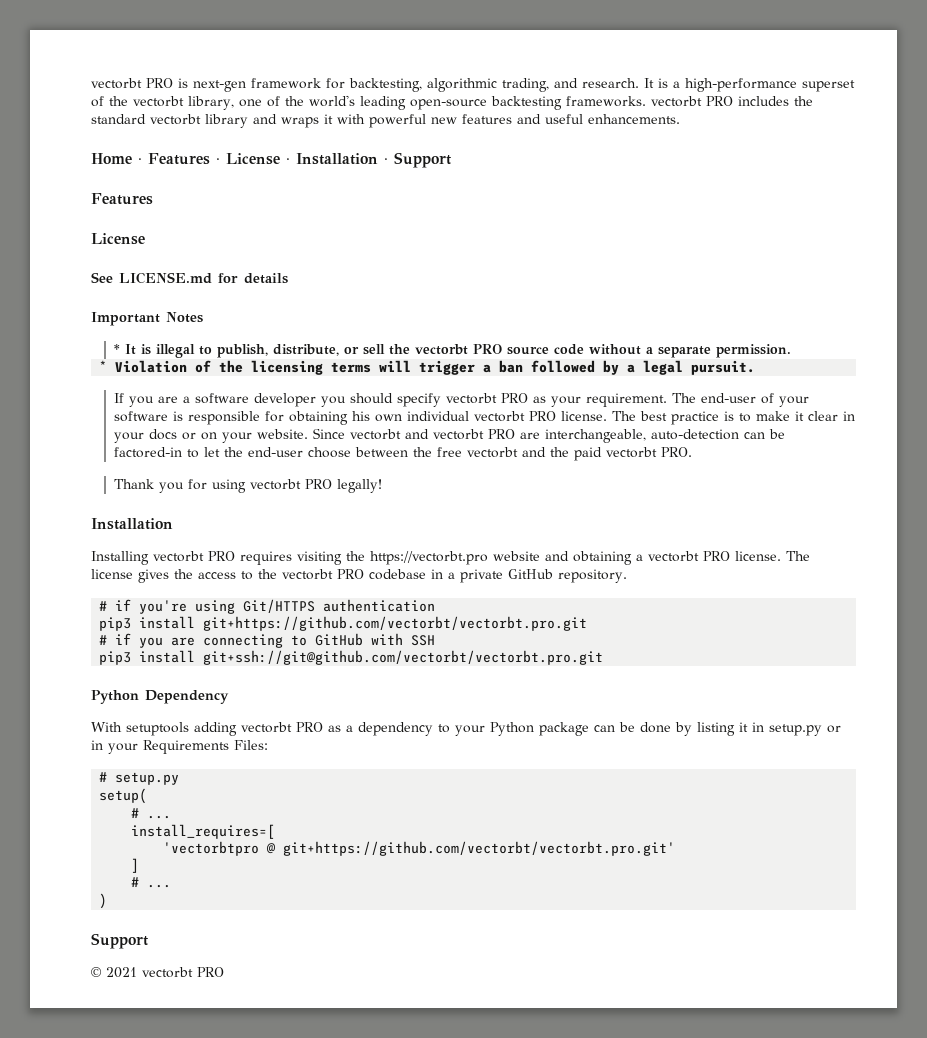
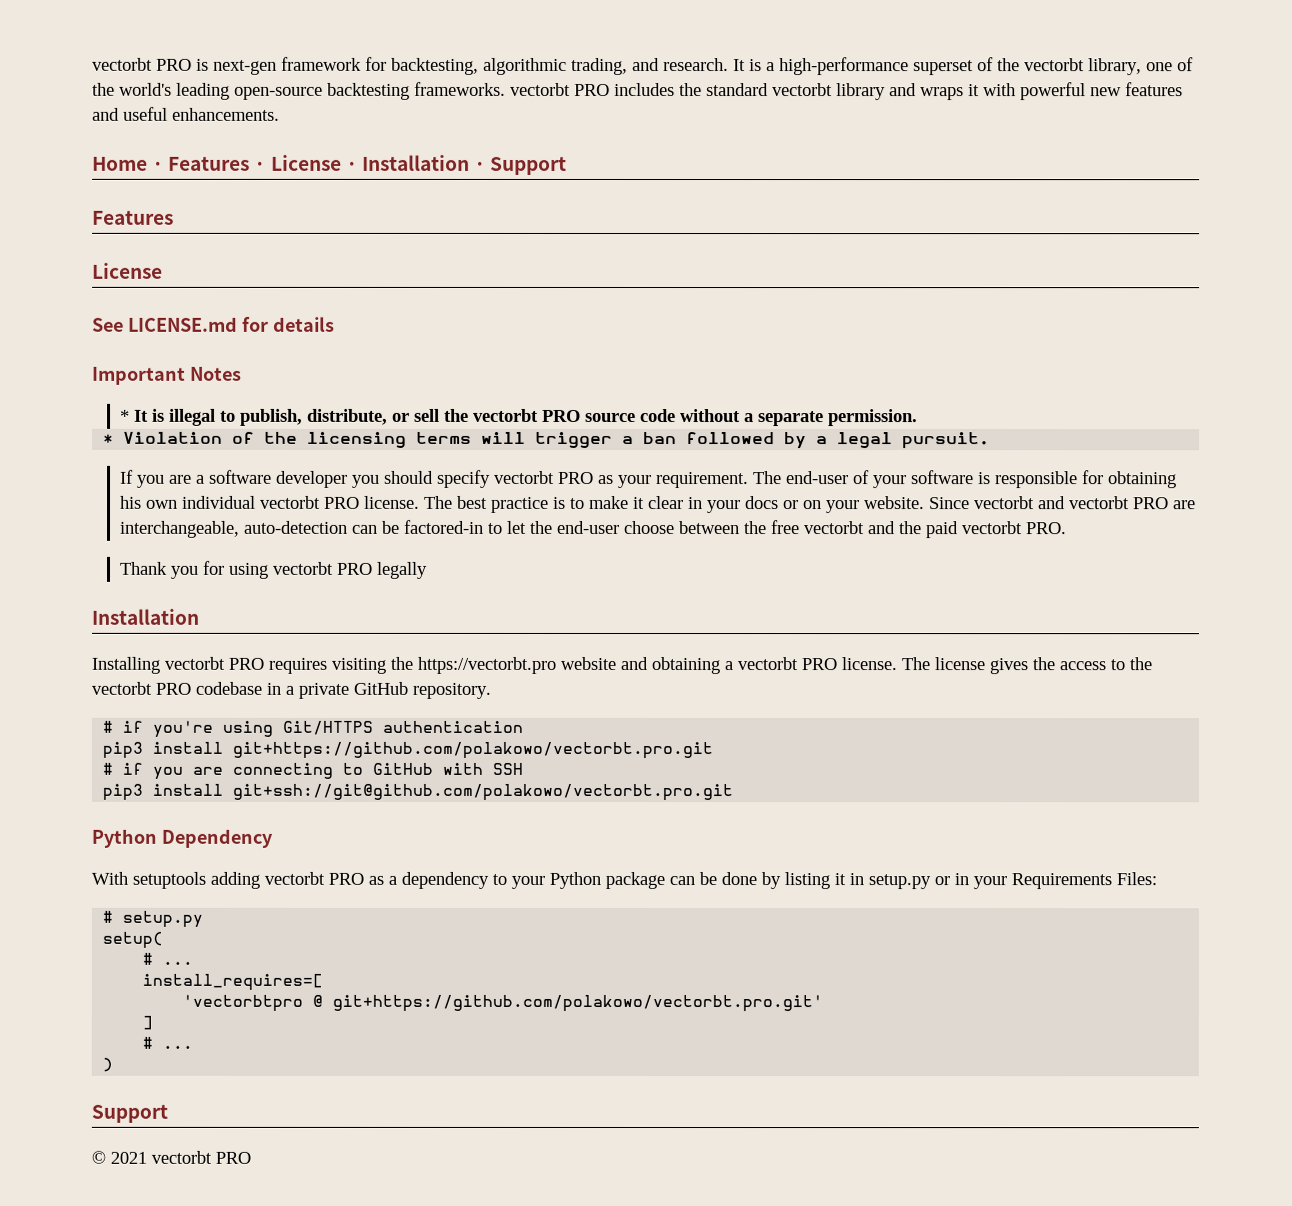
[336,479,382,493] legally! -> [376,561,428,579] legally
[203,616,588,631] git+https://github.com/vectorbt/vectorbt.pro.git -> [232,741,714,760] git+https://github.com/polakowo/vectorbt.pro.git
[203,650,604,665] git+ssh://git@github.com/vectorbt/vectorbt.pro.git -> [232,783,734,802] git+ssh://git@github.com/polakowo/vectorbt.pro.git
[283,841,676,856] git+https://github.com/vectorbt/vectorbt.pro.git' -> [332,994,824,1013] git+https://github.com/polakowo/vectorbt.pro.git'

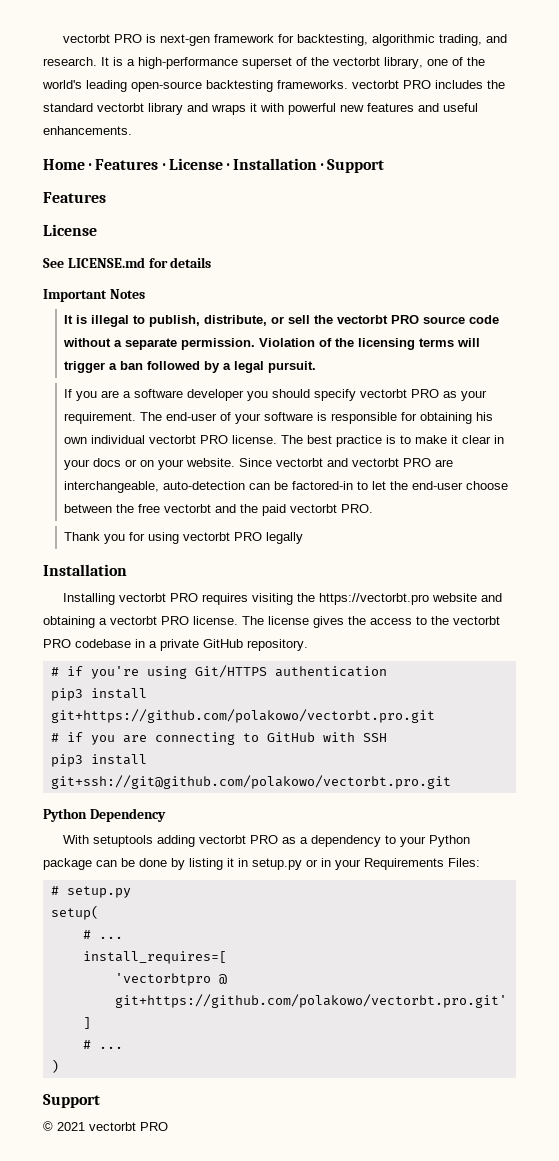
[119,409,130,422] * -> (145, 294) none
[103,433,115,444] // * -> (255, 344) none

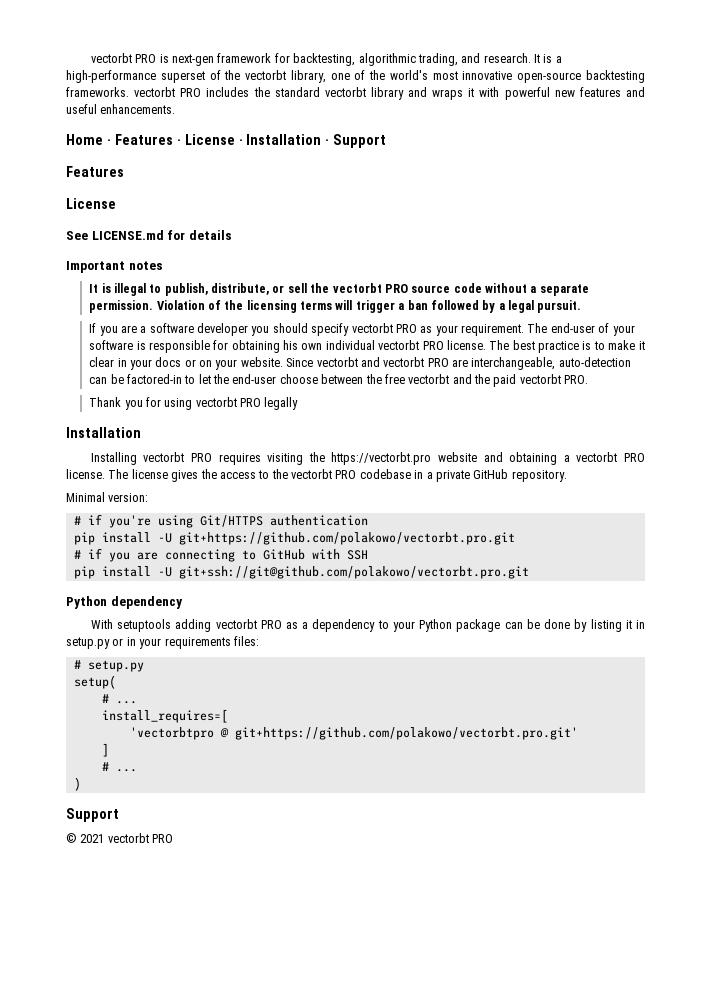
[86,80,127,92] leading -> [432,71,513,80] most innovative
[109,289,145,299] Notes -> [128,261,163,270] notes
(308, 645) none -> [66,492,149,502] // Minimal version:
[50,688,147,701] pip3 install -> [73,532,172,545] pip install -U
[50,754,147,767] pip3 install -> [73,566,172,579] pip install -U
[89,808,166,822] Dependency -> [110,596,183,609] dependency
[364,858,480,870] Requirements Files: -> [164,636,259,649] requirements files:

